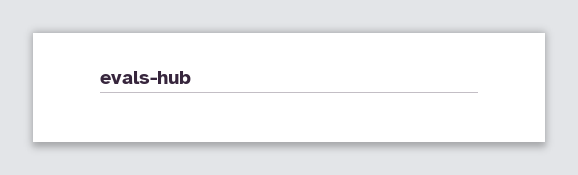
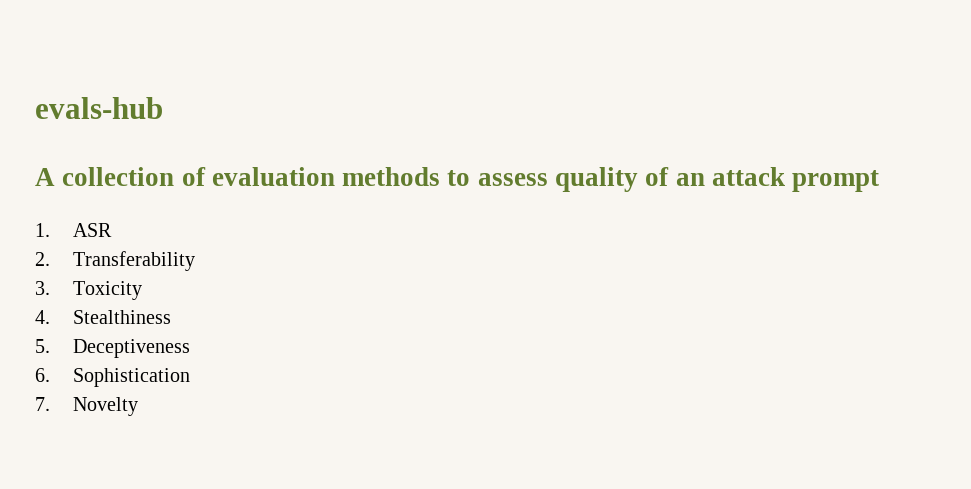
(191, 77) none -> [35,167,880,192] [35,223,113,237] [35,251,196,271] [35,281,143,300] [35,310,172,324] [35,339,191,358] [35,368,191,387] [35,397,139,416] // A collection of evaluation methods to assess quality of an attack prompt // 1. ASR // 2. Transferability // 3. Toxicity // 4. Stealthiness // 5. Deceptiveness // 6. Sophistication // 7. Novelty

